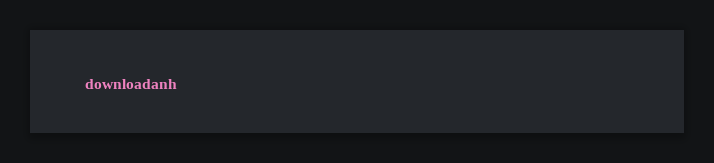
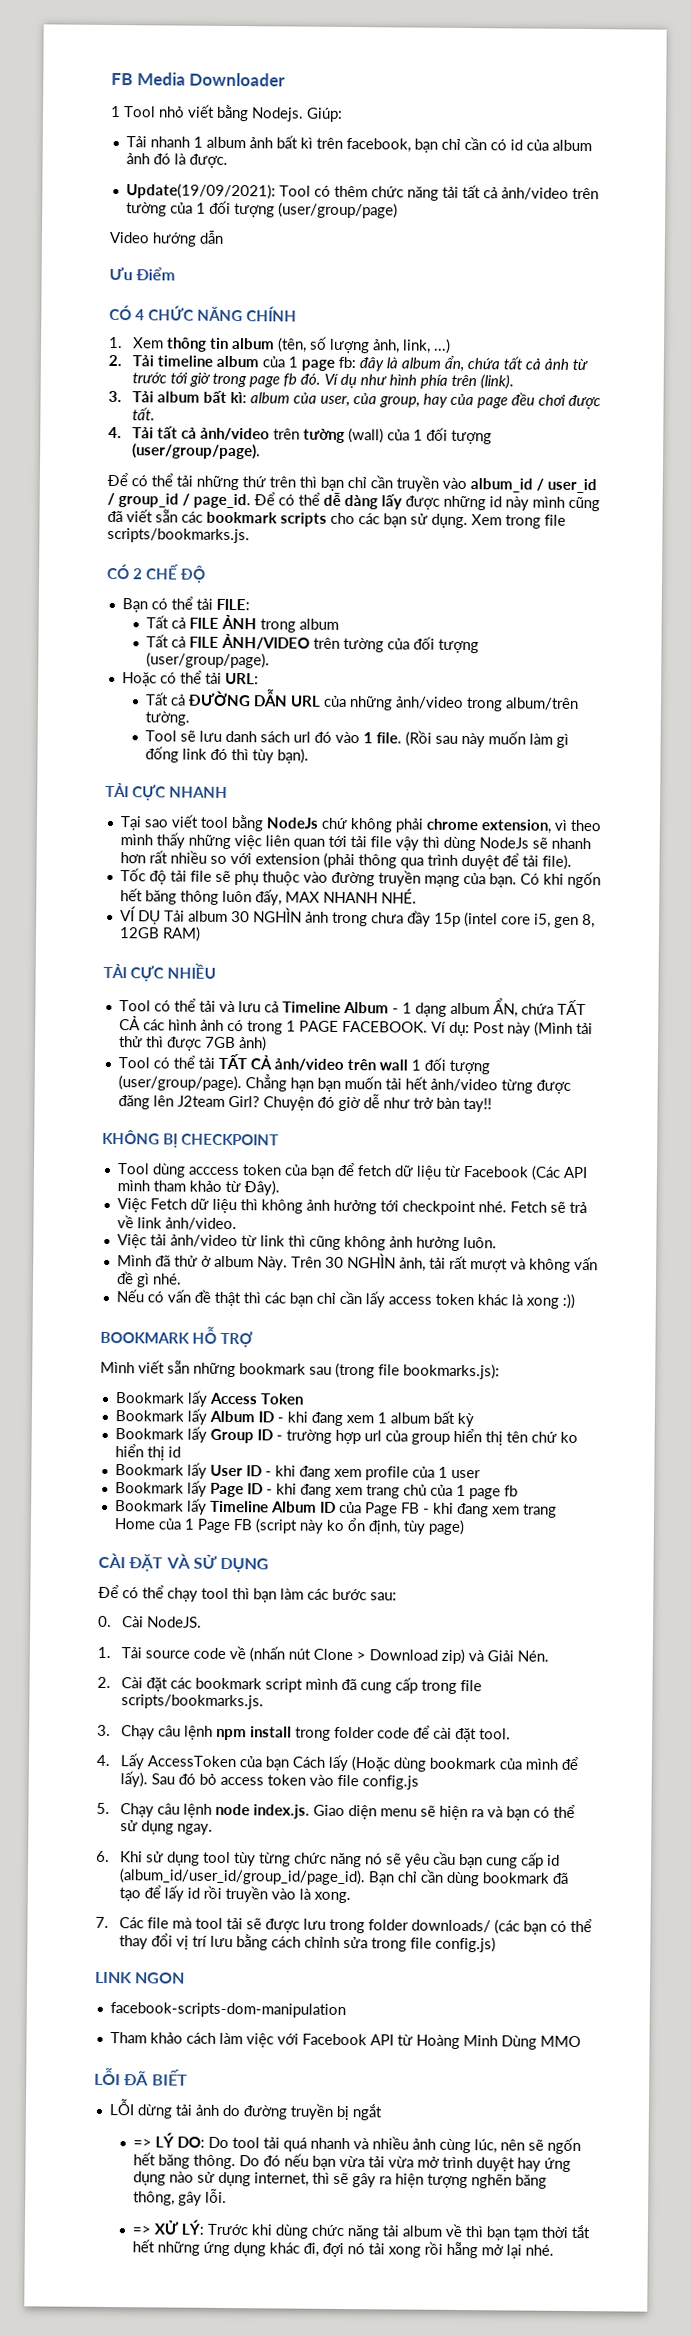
[85,79,177,89] downloadanh -> [111,72,287,87] [110,104,343,122] [125,135,592,153] [125,153,228,168] [125,183,599,201] [125,200,398,219] [109,230,224,247] [109,266,176,281] [109,304,298,322] [109,336,452,354] [108,354,589,372] [132,372,515,390] [108,390,602,410] [132,407,156,421] [108,426,493,445] [132,443,262,460] [107,472,597,494] [107,492,600,512] [107,509,566,529] [107,527,250,544] [107,563,207,583] [121,596,250,613] [146,614,340,633] [146,633,480,654] [146,652,271,669] [121,670,259,687] [145,689,580,712] [145,711,191,726] [145,730,570,748] [145,746,310,764] [105,782,229,801] [119,814,601,834] [119,832,591,852] [119,850,572,870] [119,868,601,889] [119,888,417,906] [119,906,595,929] [118,926,201,942] [103,963,217,982] [118,998,586,1018] [118,1016,593,1037] [118,1036,267,1052] [117,1053,490,1075] [117,1074,571,1094] [117,1094,492,1113] [102,1129,280,1148] [116,1162,588,1181] [116,1180,280,1196] [116,1198,587,1216] [116,1215,237,1231] [116,1234,497,1251] [116,1253,598,1273] [115,1271,182,1288] [115,1289,575,1309] [100,1326,254,1348] [100,1360,500,1380] [114,1390,304,1407] [114,1408,474,1428] [114,1426,578,1446] [114,1444,181,1461] [114,1462,481,1481] [114,1480,518,1500] [114,1498,557,1518] [113,1518,464,1536] [98,1552,270,1573] [98,1584,397,1603] [98,1615,203,1628] [97,1646,550,1665] [97,1676,483,1694] [121,1694,265,1710] [97,1724,512,1743] [96,1753,579,1772] [120,1771,420,1790] [96,1802,576,1821] [120,1820,214,1835] [96,1850,561,1869] [119,1868,569,1887] [119,1885,352,1904] [95,1916,593,1935] [119,1933,497,1953] [95,1971,186,1984] [109,2002,346,2019] [109,2032,581,2050] [94,2067,188,2086] [108,2099,382,2121] [133,2132,582,2155] [133,2152,572,2172] [133,2171,548,2189] [133,2188,228,2206] [132,2219,591,2241] [132,2239,555,2259] FB Media Downloader // 1 Tool nhỏ viết bằng Nodejs. Giúp: // Tải nhanh 1 album ảnh bất kì trên facebook, bạn chỉ cần có id của album ảnh đó là được. // Update(19/09/2021): Tool có thêm chức năng tải tất cả ảnh/video trên tường của 1 đối tượng (user/group/page) // Video hướng dẫn // Ưu Điểm // CÓ 4 CHỨC NĂNG CHÍNH // 1. Xem thông tin album (tên, số lượng ảnh, link, ...) // 2. Tải timeline album của 1 page fb: đây là album ẩn, chứa tất cả ảnh từ trước tới giờ trong page fb đó. Ví dụ như hình phía trên (link). // 3. Tải album bất kì: album của user, của group, hay của page đều chơi được tất. // 4. Tải tất cả ảnh/video trên tường (wall) của 1 đối tượng (user/group/page). // Để có thể tải những thứ trên thì bạn chỉ cần truyền vào album_id / user_id / group_id / page_id. Để có thể dễ dàng lấy được những id này mình cũng đã viết sẵn các bookmark scripts cho các bạn sử dụng. Xem trong file scripts/bookmarks.js. // CÓ 2 CHẾ ĐỘ // Bạn có thể tải FILE: // Tất cả FILE ẢNH trong album // Tất cả FILE ẢNH/VIDEO trên tường của đối tượng (user/group/page). // Hoặc có thể tải URL: // Tất cả ĐƯỜNG DẪN URL của những ảnh/video trong album/trên tường. // Tool sẽ lưu danh sách url đó vào 1 file. (Rồi sau này muốn làm gì đống link đó thì tùy bạn). // TẢI CỰC NHANH // Tại sao viết tool bằng NodeJs chứ không phải chrome extension, vì theo mình thấy những việc liên quan tới tải file vậy thì dùng NodeJs sẽ nhanh hơn rất nhiều so với extension (phải thông qua trình duyệt để tải file). // Tốc độ tải file sẽ phụ thuộc vào đường truyền mạng của bạn. Có khi ngốn hết băng thông luôn đấy, MAX NHANH NHÉ. // VÍ DỤ Tải album 30 NGHÌN ảnh trong chưa đầy 15p (intel core i5, gen 8, 12GB RAM) // TẢI CỰC NHIỀU // Tool có thể tải và lưu cả Timeline Album - 1 dạng album ẨN, chứa TẤT CẢ các hình ảnh có trong 1 PAGE FACEBOOK. Ví dụ: Post này (Mình tải thử thì được 7GB ảnh) // Tool có thể tải TẤT CẢ ảnh/video trên wall 1 đối tượng (user/group/page). Chẳng hạn bạn muốn tải hết ảnh/video từng được đăng lên J2team Girl? Chuyện đó giờ dễ như trở bàn tay!! // KHÔNG BỊ CHECKPOINT // Tool dùng acccess token của bạn để fetch dữ liệu từ Facebook (Các API mình tham khảo từ Đây). // Việc Fetch dữ liệu thì không ảnh hưởng tới checkpoint nhé. Fetch sẽ trả về link ảnh/video. // Việc tải ảnh/video từ link thì cũng không ảnh hưởng luôn. // Mình đã thử ở album Này. Trên 30 NGHÌN ảnh, tải rất mượt và không vấn đề gì nhé. // Nếu có vấn đề thật thì các bạn chỉ cần lấy access token khác là xong :)) // BOOKMARK HỖ TRỢ // Mình viết sẵn những bookmark sau (trong file bookmarks.js): // Bookmark lấy Access Token // Bookmark lấy Album ID - khi đang xem 1 album bất kỳ // Bookmark lấy Group ID - trường hợp url của group hiển thị tên chứ ko hiển thị id // Bookmark lấy User ID - khi đang xem profile của 1 user // Bookmark lấy Page ID - khi đang xem trang chủ của 1 page fb // Bookmark lấy Timeline Album ID của Page FB - khi đang xem trang Home của 1 Page FB (script này ko ổn định, tùy page) // CÀI ĐẶT VÀ SỬ DỤNG // Để có thể chạy tool thì bạn làm các bước sau: // 0. Cài NodeJS. // 1. Tải source code về (nhấn nút Clone > Download zip) và Giải Nén. // 2. Cài đặt các bookmark script mình đã cung cấp trong file scripts/bookmarks.js. // 3. Chạy câu lệnh npm install trong folder code để cài đặt tool. // 4. Lấy AccessToken của bạn Cách lấy (Hoặc dùng bookmark của mình để lấy). Sau đó bỏ access token vào file config.js // 5. Chạy câu lệnh node index.js. Giao diện menu sẽ hiện ra và bạn có thể sử dụng ngay. // 6. Khi sử dụng tool tùy từng chức năng nó sẽ yêu cầu bạn cung cấp id (album_id/user_id/group_id/page_id). Bạn chỉ cần dùng bookmark đã tạo để lấy id rồi truyền vào là xong. // 7. Các file mà tool tải sẽ được lưu trong folder downloads/ (các bạn có thể thay đổi vị trí lưu bằng cách chỉnh sửa trong file config.js) // LINK NGON // facebook-scripts-dom-manipulation // Tham khảo cách làm việc với Facebook API từ Hoàng Minh Dùng MMO // LỖI ĐÃ BIẾT // LỖI dừng tải ảnh do đường truyền bị ngắt // => LÝ DO: Do tool tải quá nhanh và nhiều ảnh cùng lúc, nên sẽ ngốn hết băng thông. Do đó nếu bạn vừa tải vừa mở trình duyệt hay ứng dụng nào sử dụng internet, thì sẽ gây ra hiện tượng nghẽn băng thông, gây lỗi. // => XỬ LÝ: Trước khi dùng chức năng tải album về thì bạn tạm thời tắt hết những ứng dụng khác đi, đợi nó tải xong rồi hẵng mở lại nhé.

